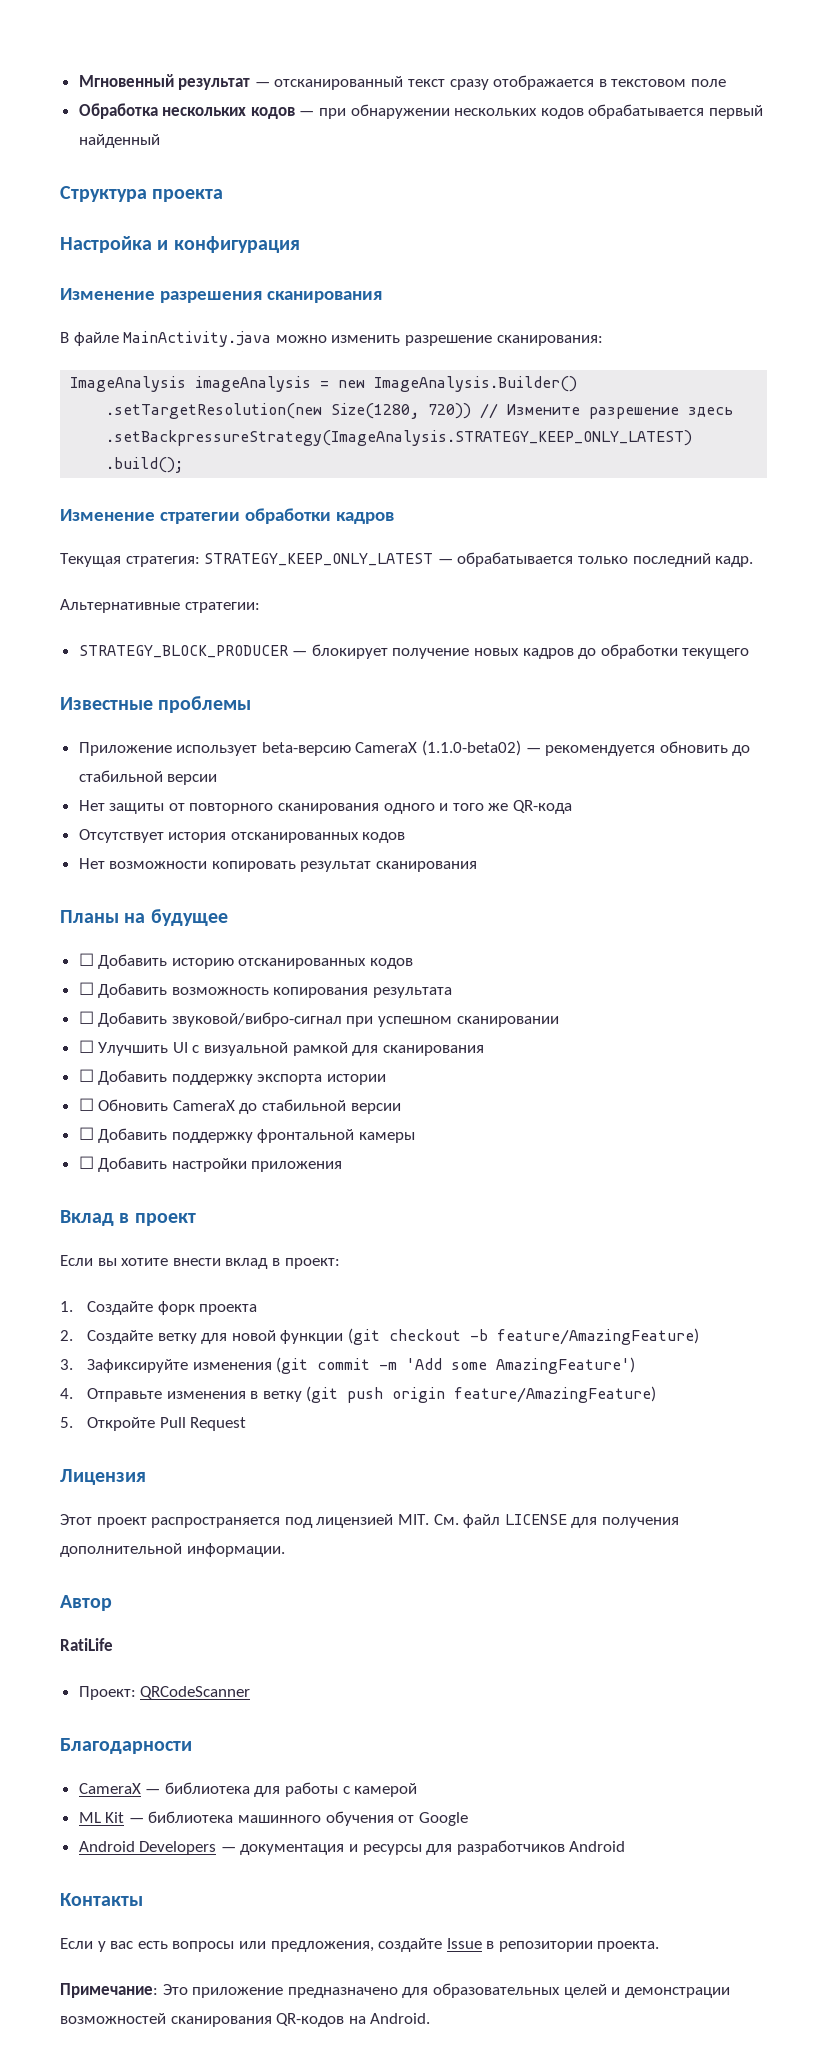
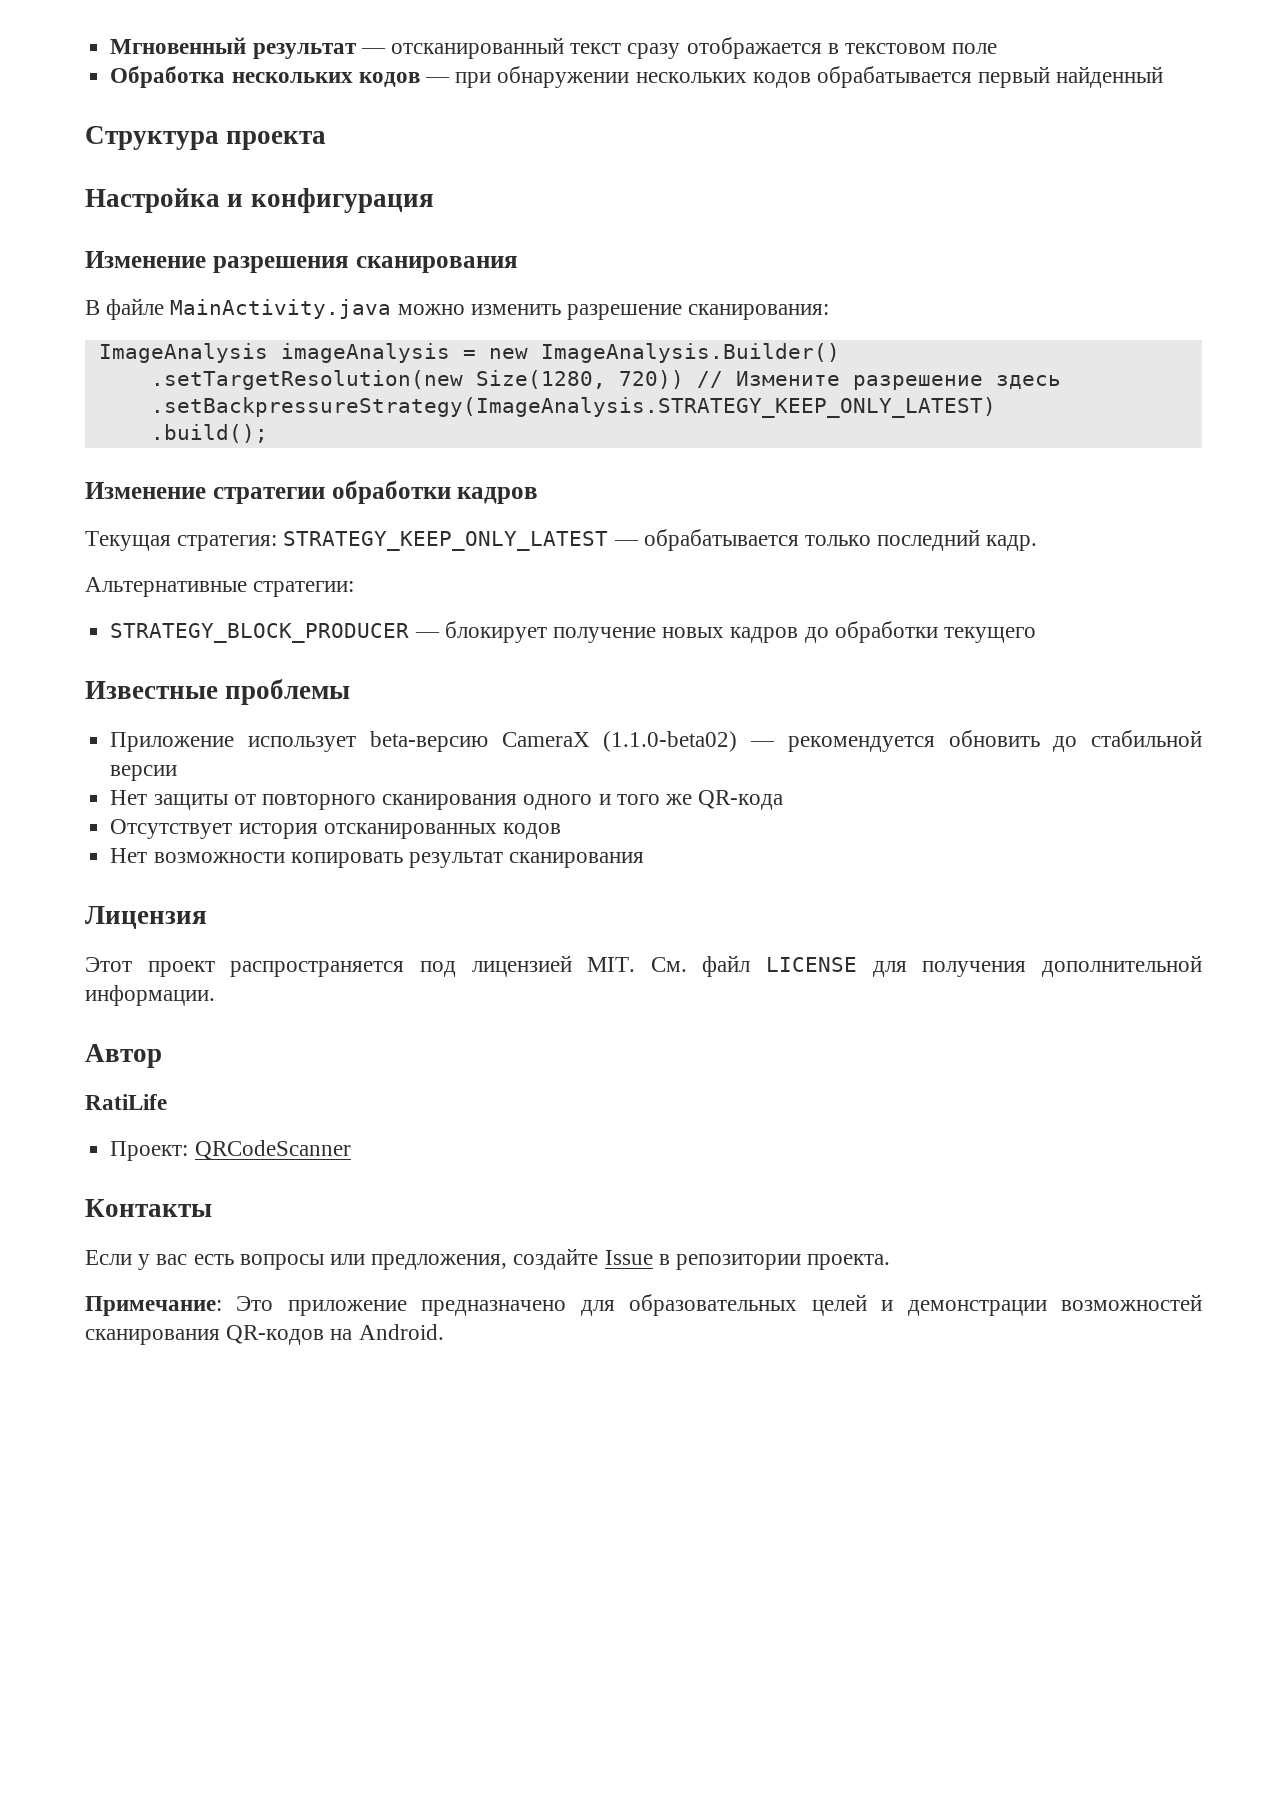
[60,909,228,926] [78,953,414,969] [78,982,453,998] [78,1011,559,1027] [78,1040,484,1056] [78,1069,387,1085] [78,1098,401,1114] [78,1127,416,1143] [78,1156,343,1172] [60,1210,196,1226] [60,1255,340,1269] [60,1301,258,1315] [60,1328,699,1345] [60,1357,636,1374] [60,1386,657,1403] [60,1417,247,1431] // Планы на будущее // ☐ Добавить историю отсканированных кодов // ☐ Добавить возможность копирования результата // ☐ Добавить звуковой/вибро-сигнал при успешном сканировании // ☐ Улучшить UI с визуальной рамкой для сканирования // ☐ Добавить поддержку экспорта истории // ☐ Обновить CameraX до стабильной версии // ☐ Добавить поддержку фронтальной камеры // ☐ Добавить настройки приложения // Вклад в проект // Если вы хотите внести вклад в проект: // 1. Создайте форк проекта // 2. Создайте ветку для новой функции (git checkout -b feature/AmazingFeature) // 3. Зафиксируйте изменения (git commit -m 'Add some AmazingFeature') // 4. Отправьте изменения в ветку (git push origin feature/AmazingFeature) // 5. Откройте Pull Request -> (645, 860) none
[60,1738,192,1754] [78,1782,418,1797] [78,1811,468,1826] [78,1840,626,1855] // Благодарности // CameraX — библиотека для работы с камерой // ML Kit — библиотека машинного обучения от Google // Android Developers — документация и ресурсы для разработчиков Android -> (351, 1150) none

